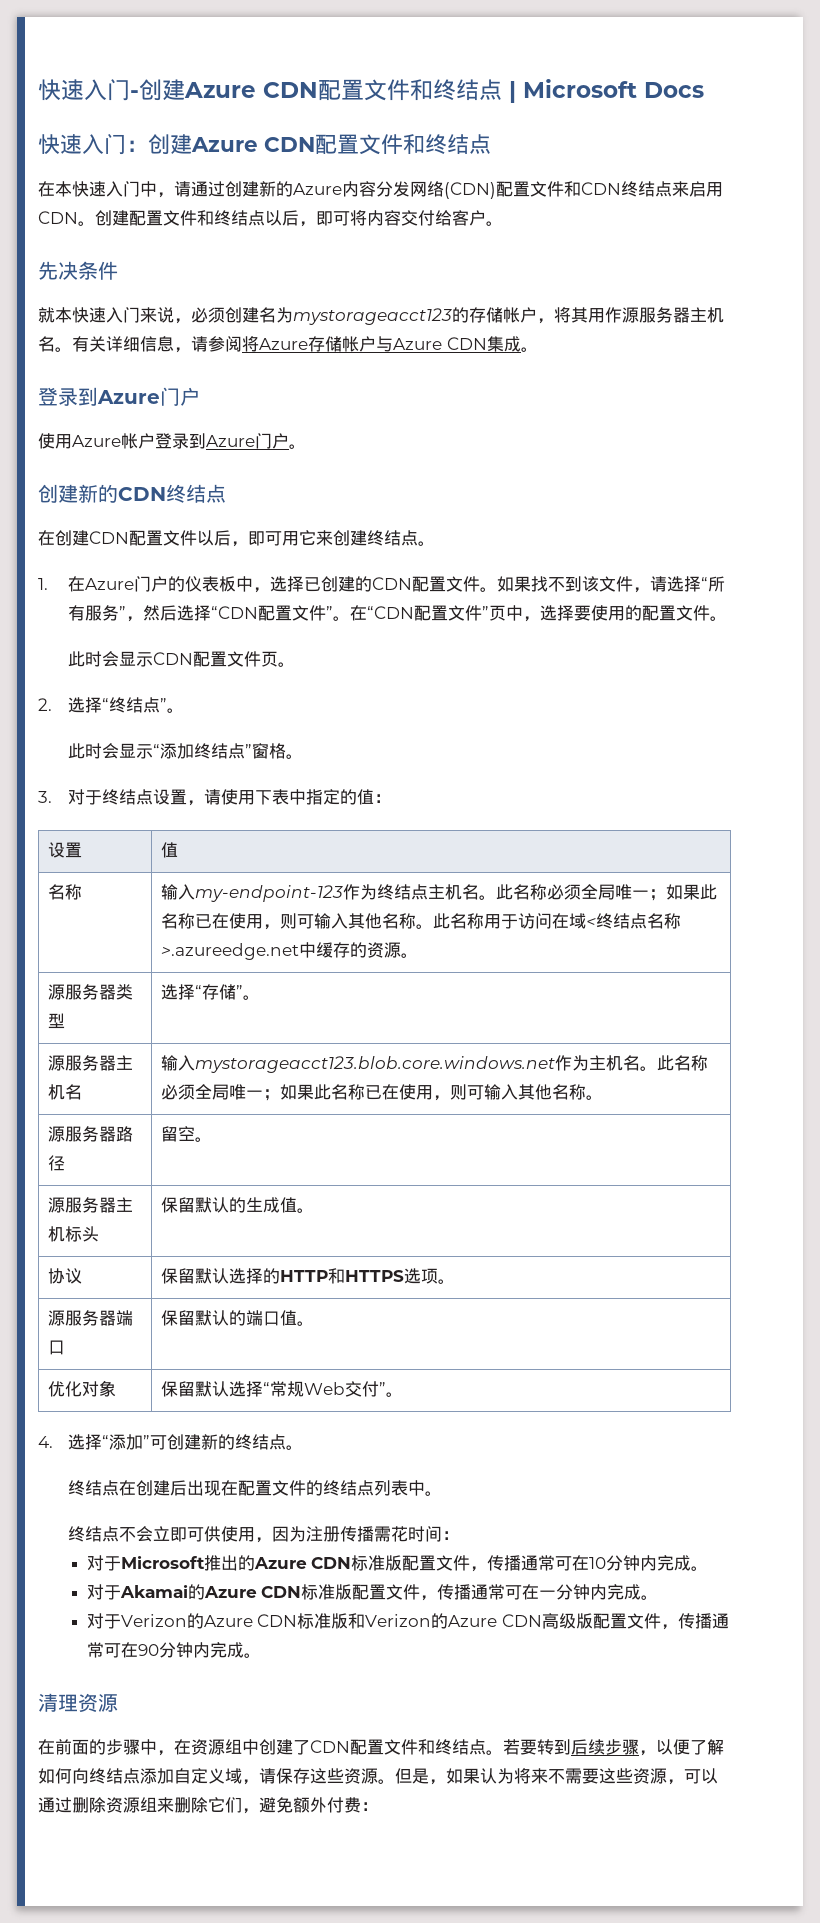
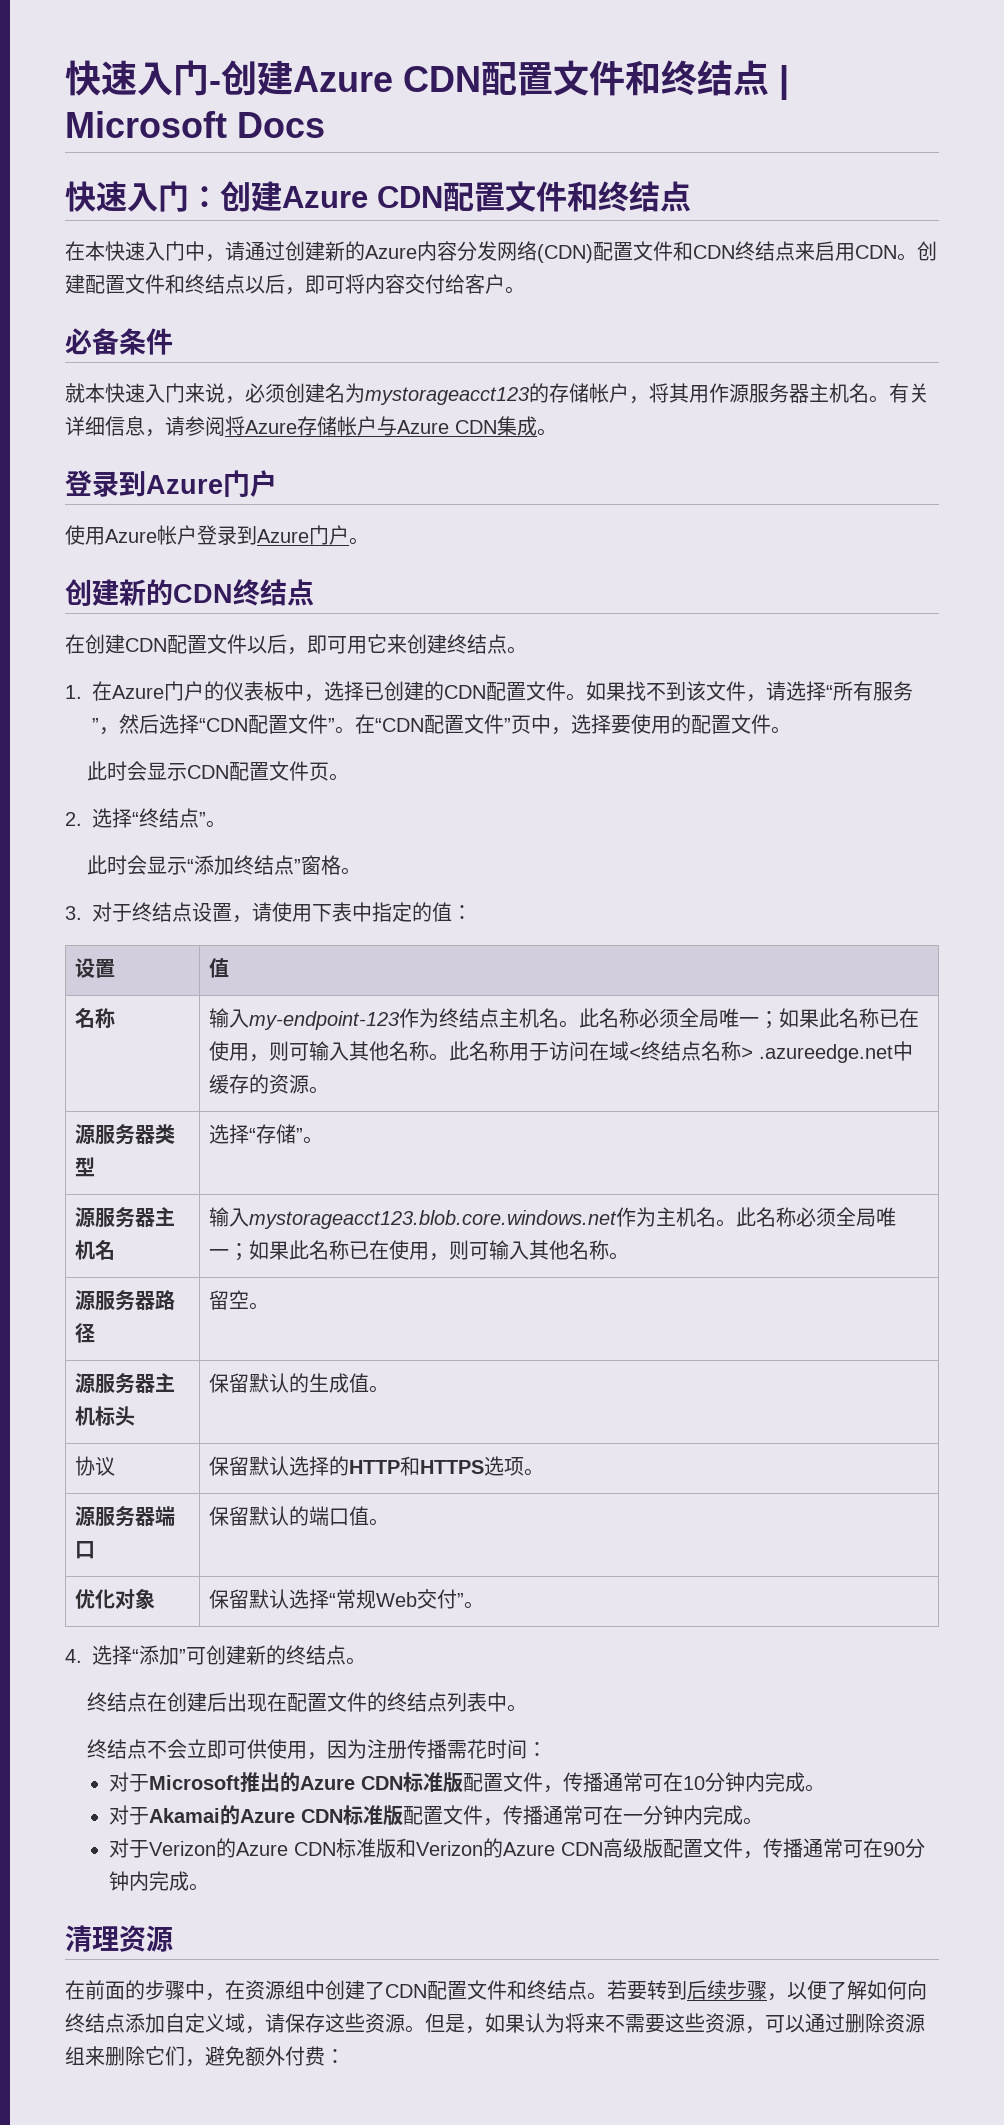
[38,261,78,280] 先决 -> [65,328,119,355] 必备
[161,943,300,960] >.azureedge.net -> [740,1044,893,1063] > .azureedge.net

